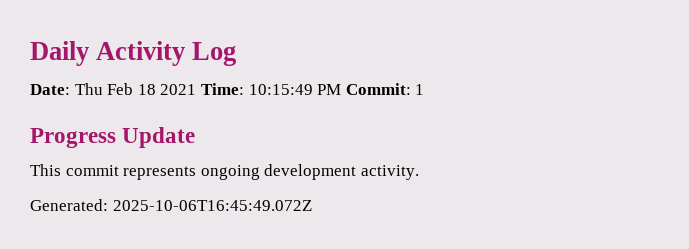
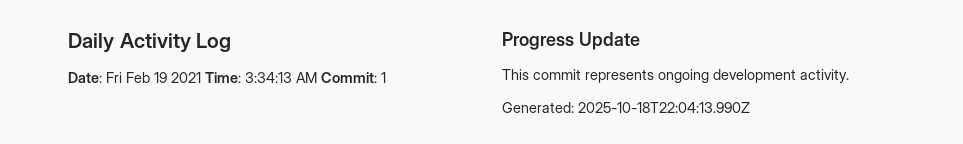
[74,83,342,95] Thu Feb 18 2021 Time: 10:15:49 PM -> [106,72,317,83] Fri Feb 19 2021 Time: 3:34:13 AM
[112,200,312,211] 2025-10-06T16:45:49.072Z -> [578,102,750,113] 2025-10-18T22:04:13.990Z

